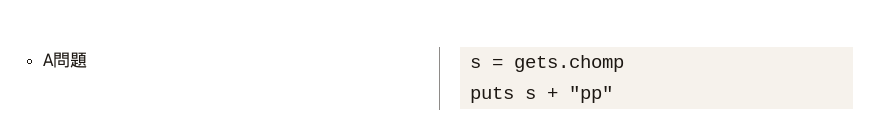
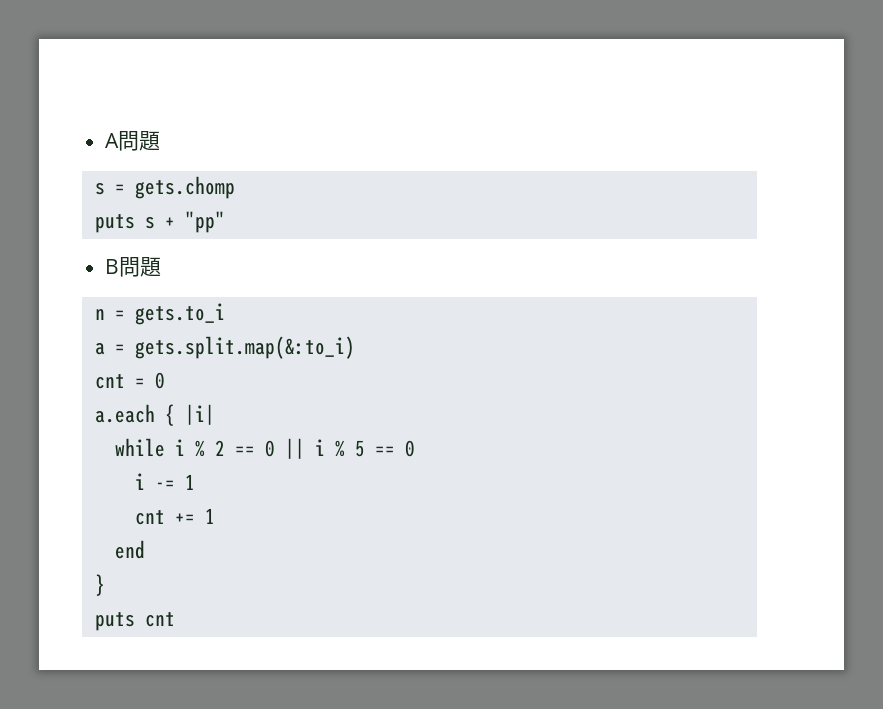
(614, 94) none -> [105,257,162,277] [94,303,225,325] [94,336,355,359] [94,372,165,389] [94,404,215,426] [114,438,415,459] [134,473,195,490] [134,508,215,525] [114,540,145,559] [94,574,105,596] [94,612,175,631] // B問題 // n = gets.to_i // a = gets.split.map(&:to_i) // cnt = 0 // a.each { |i| // while i % 2 == 0 || i % 5 == 0 // i -= 1 // cnt += 1 // end // } // puts cnt

